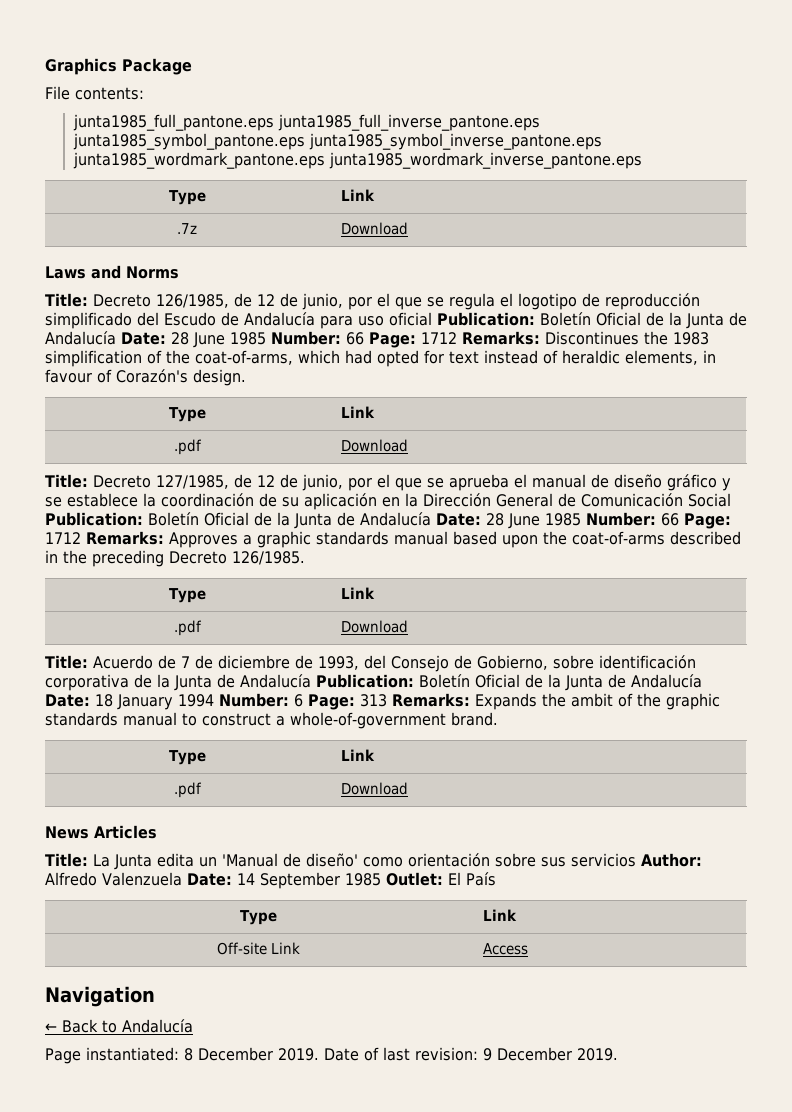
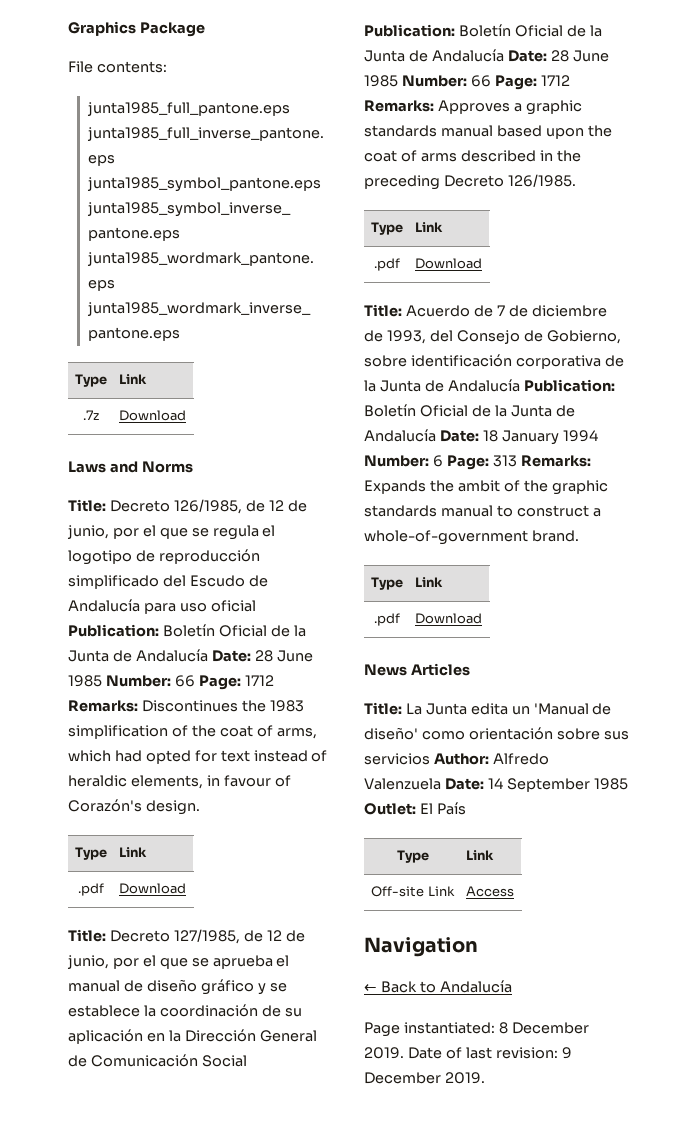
[195,350,293,365] coat-of-arms, -> [219,725,317,739] coat of arms,
[572,531,665,545] coat-of-arms -> [364,150,457,162] coat of arms

